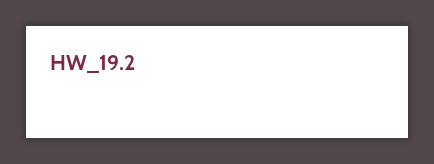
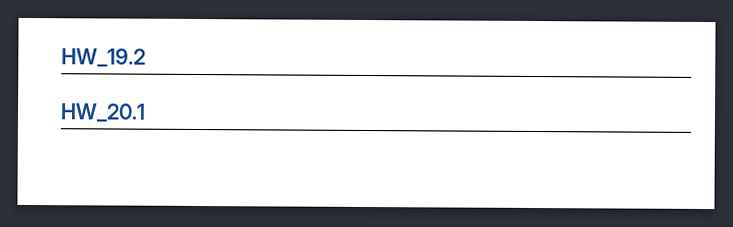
(135, 64) none -> [60,103,146,123] // HW_20.1

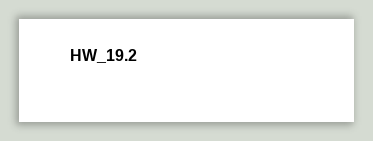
[60,103,146,123] // HW_20.1 -> (137, 56) none

